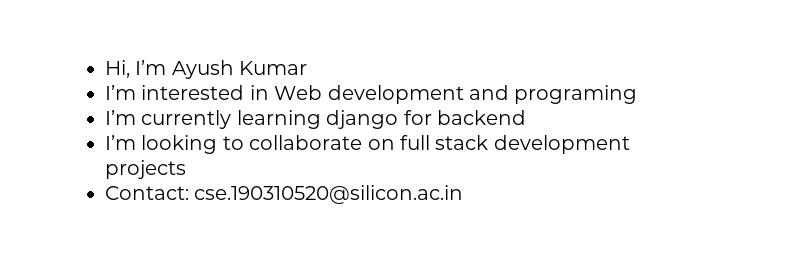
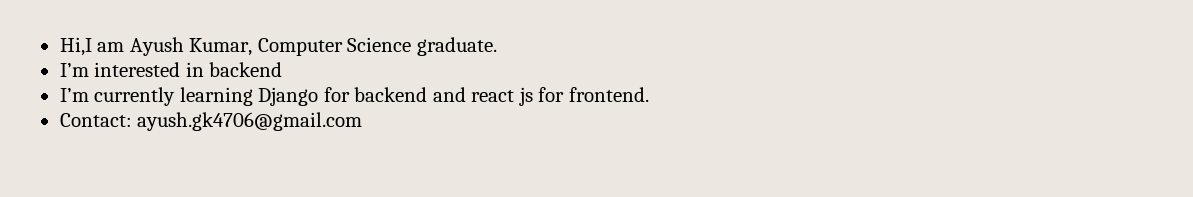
[105,60,308,79] Hi, I’m Ayush Kumar -> [59,37,497,56] Hi,I am Ayush Kumar, Computer Science graduate.
[274,85,638,104] Web development and programing -> [209,62,283,77] backend
[326,110,399,129] django -> [258,87,319,106] Django
[105,135,630,154] [105,160,186,179] // I’m looking to collaborate on full stack development projects -> [432,87,649,106] and react js for frontend.
[194,185,464,204] cse.190310520@silicon.ac.in -> [137,112,363,131] ayush.gk4706@gmail.com

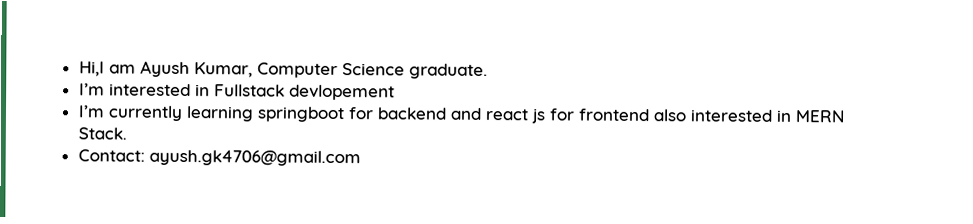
[209,62,283,77] backend -> [213,84,395,101] Fullstack devlopement
[258,87,319,106] Django -> [256,106,345,123] springboot
[568,87,649,102] frontend. -> [577,108,845,123] [77,127,127,140] frontend also interested in MERN Stack.

